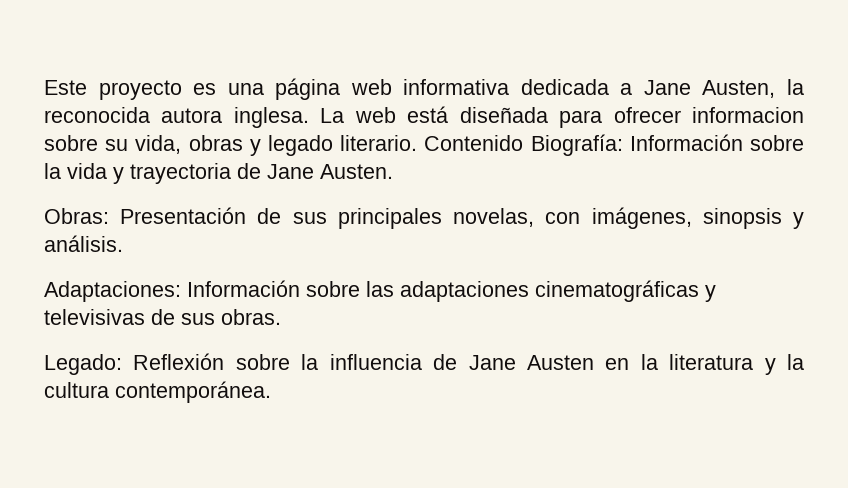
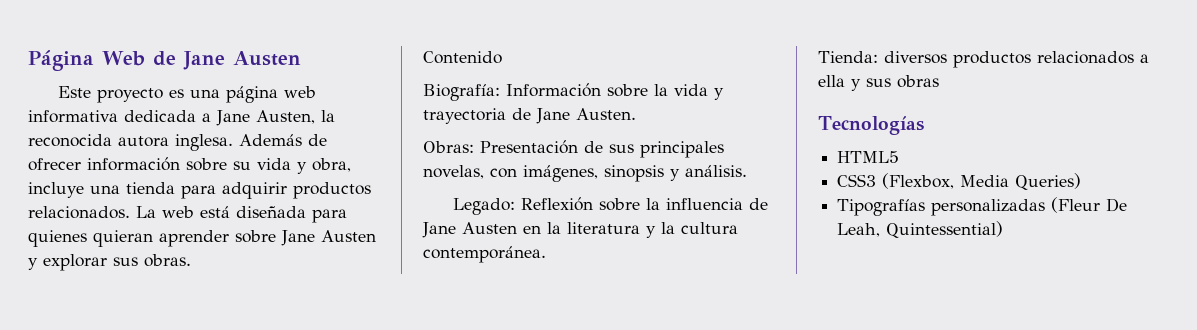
(44, 87) none -> [28,50,301,71] Página Web de Jane Austen //
(309, 117) none -> [239,134,327,146] [28,157,351,174] [28,182,371,199] [28,206,130,219] Además de ofrecer información sobre su vida y obra, incluye una tienda para adquirir productos relacionados.
[613,107,805,123] [44,135,418,156] ofrecer informacion sobre su vida, obras y legado literario. -> [28,230,376,247] [28,254,191,271] quienes quieran aprender sobre Jane Austen y explorar sus obras. //
(524, 143) none -> (502, 57) //
[44,280,716,302] [44,309,281,325] // Adaptaciones: Información sobre las adaptaciones cinematográficas y televisivas de sus obras. -> (747, 171) none
(271, 392) none -> [818,51,1149,68] [818,75,939,91] [818,116,924,135] [837,151,900,163] [837,173,1082,190] [837,197,1128,216] [837,221,1004,238] // Tienda: diversos productos relacionados a ella y sus obras // Tecnologías // HTML5 // CSS3 (Flexbox, Media Queries) // Tipografías personalizadas (Fleur De Leah, Quintessential)

